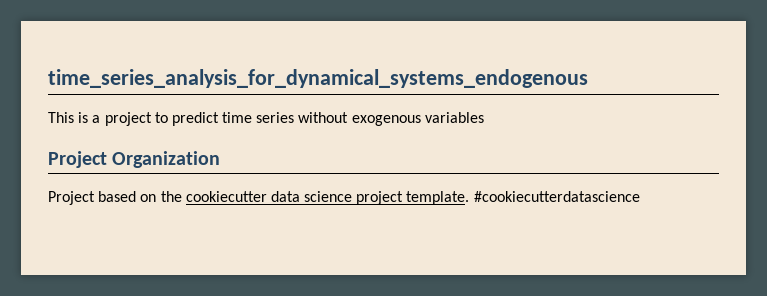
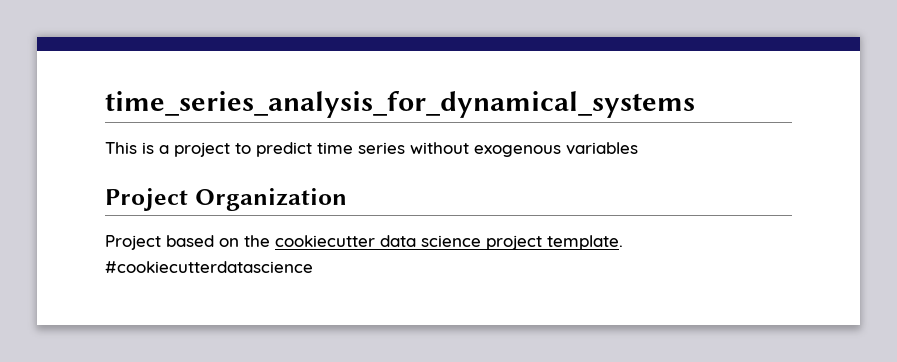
[48,69,588,88] time_series_analysis_for_dynamical_systems_endogenous -> [105,91,695,118] time_series_analysis_for_dynamical_systems

